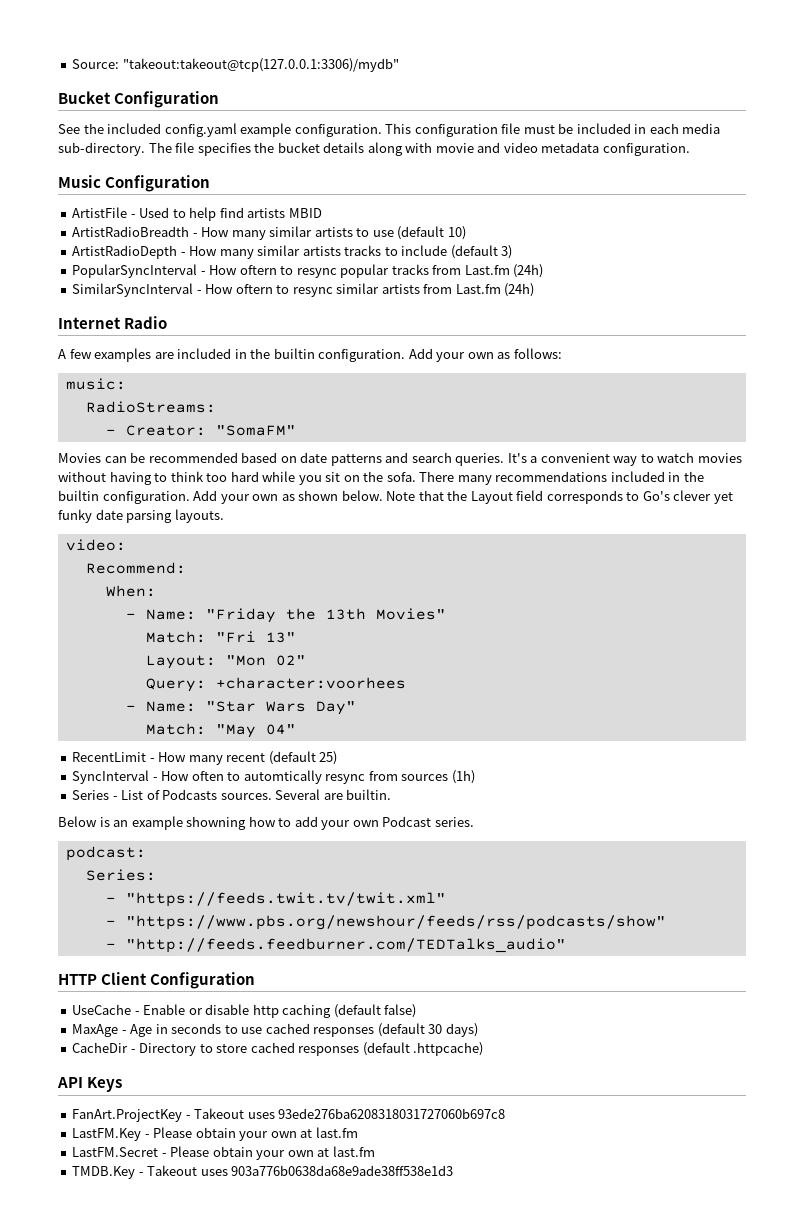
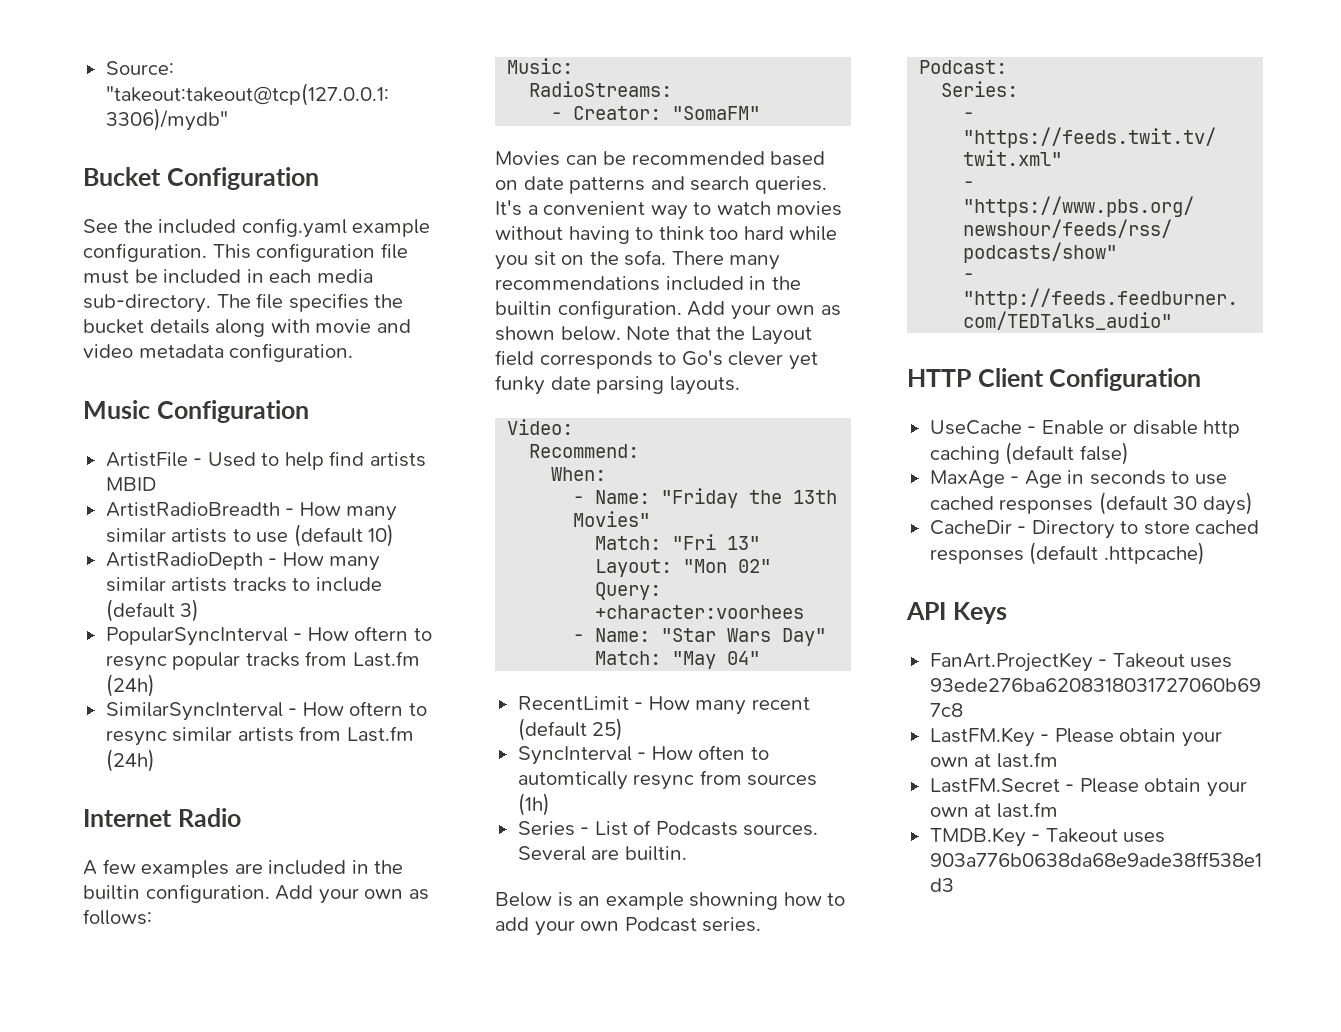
[65,378,126,390] music: -> [507,58,574,74] Music:
[65,539,126,551] video: -> [507,419,574,435] Video:
[65,846,146,861] podcast: -> [919,60,1008,74] Podcast:

